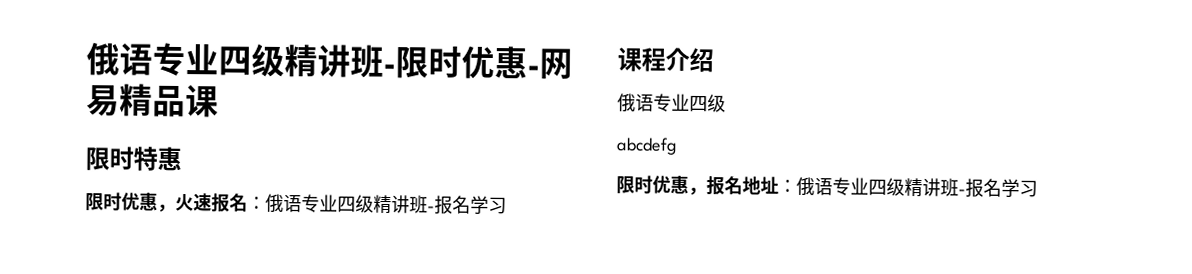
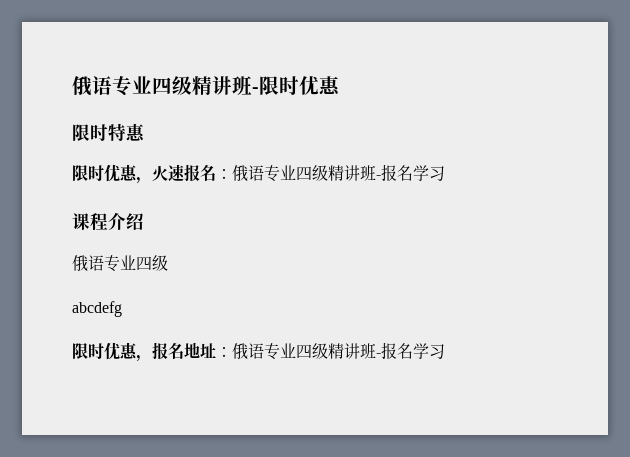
[527,48,573,80] [86,83,219,118] -网易精品课 -> (341, 86) none

